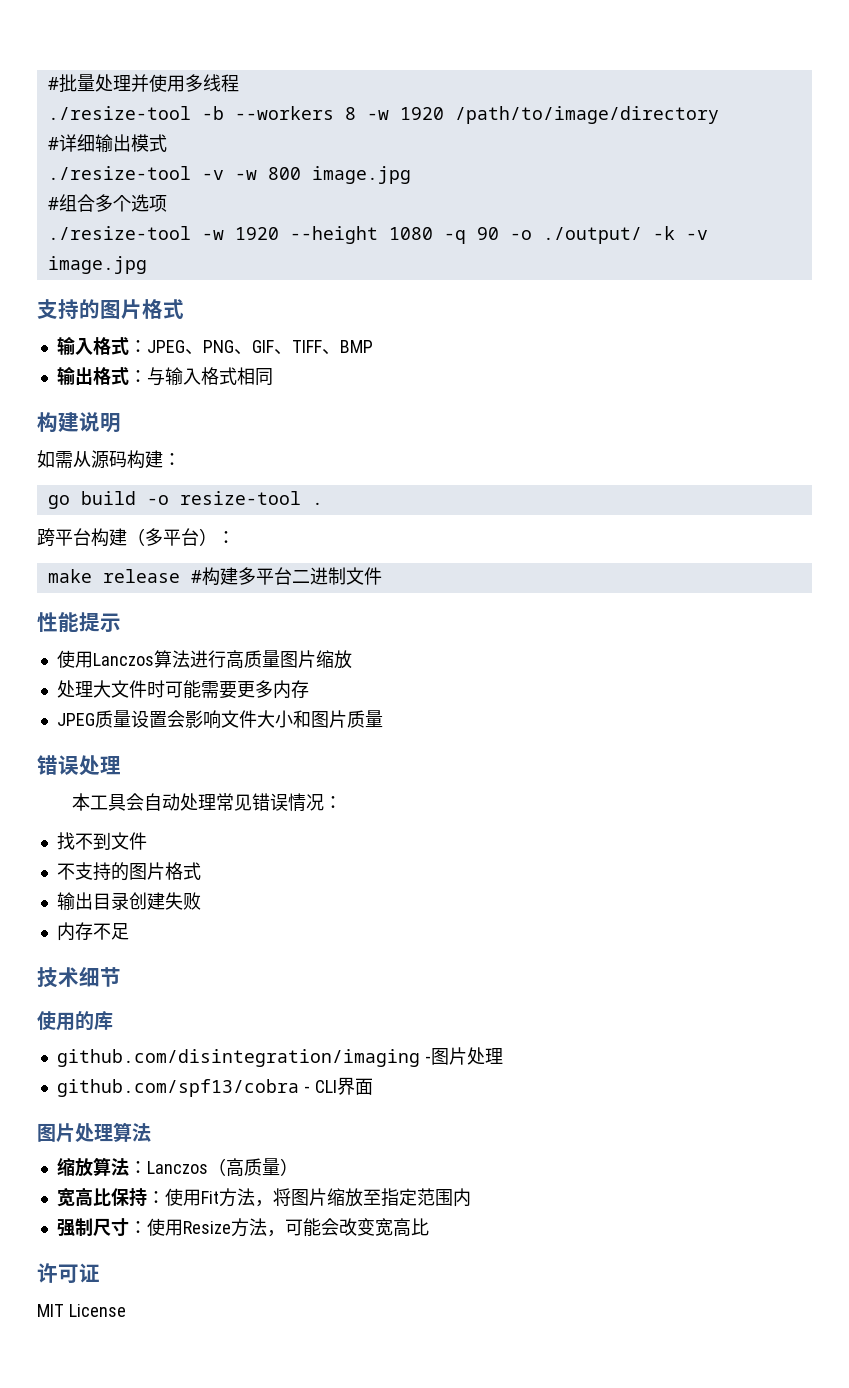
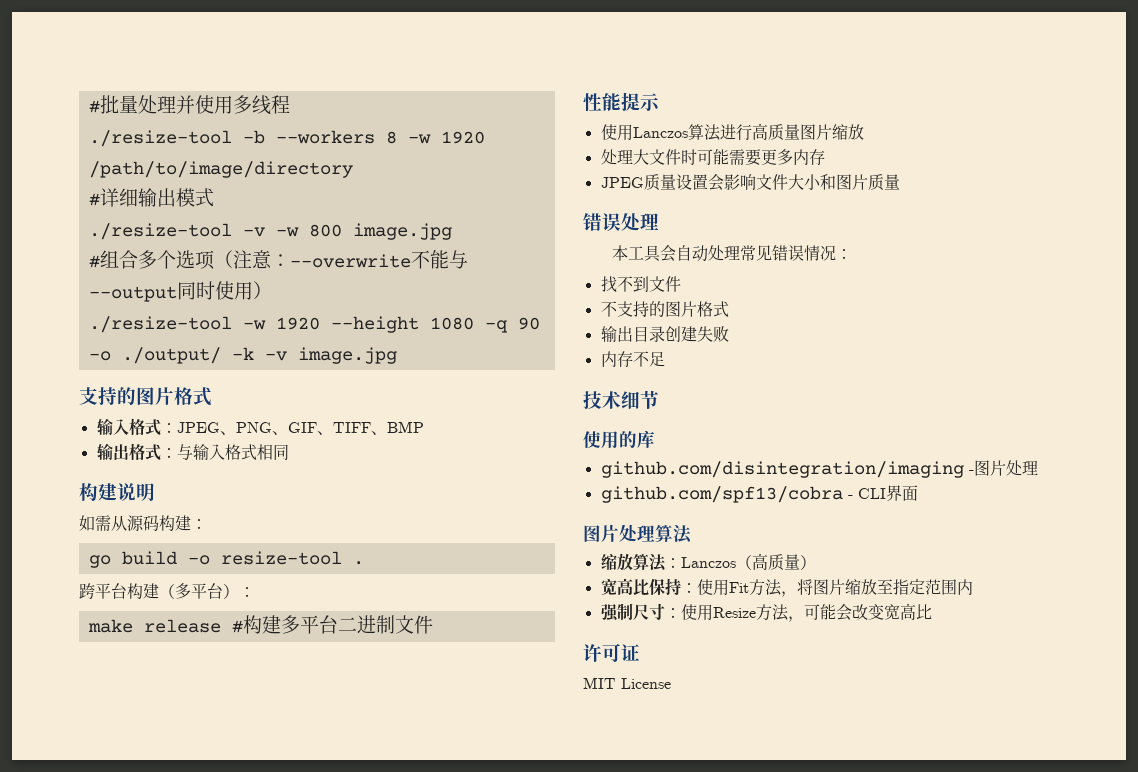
(167, 203) none -> [213,250,468,269] [88,281,272,302] （注意：--overwrite不能与--output同时使用）

